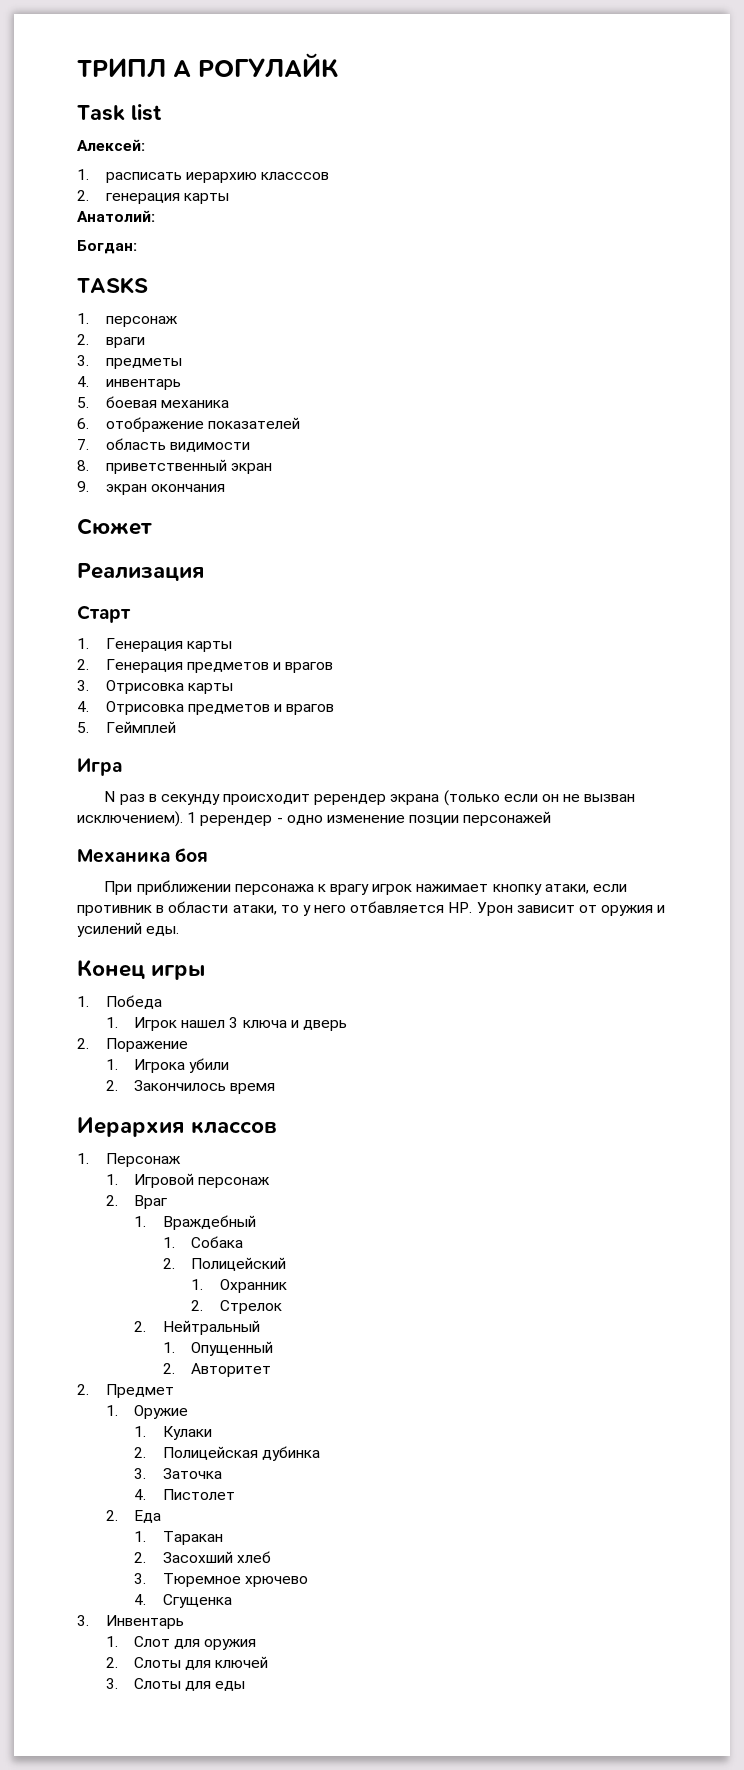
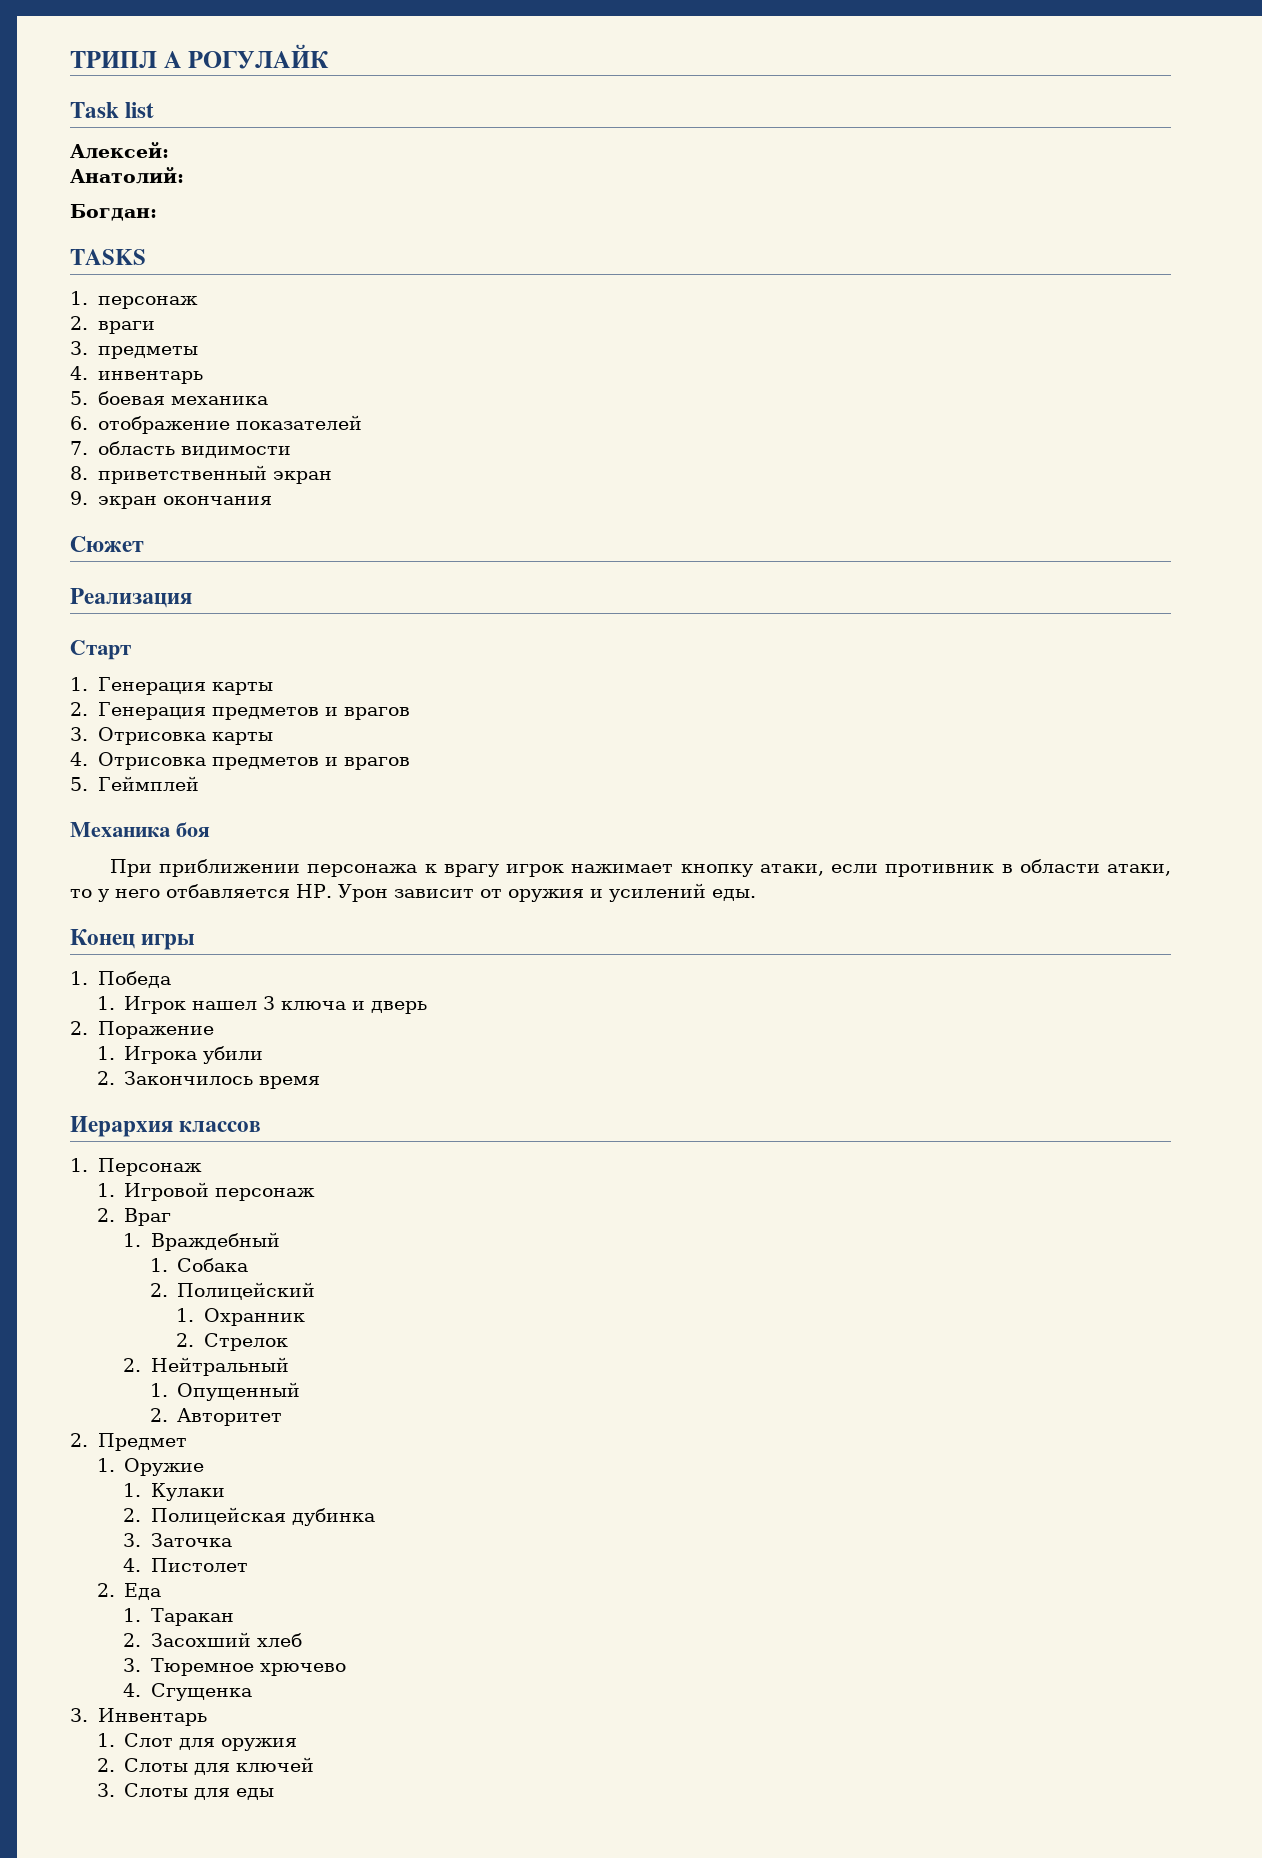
[77,169,329,183] [77,190,229,204] // 1. расписать иерархию класссов // 2. генерация карты -> (169, 150) none
[77,758,122,776] [104,790,636,806] [77,811,552,827] // Игра // N раз в секунду происходит ререндер экрана (только если он не вызван исключением). 1 ререндер - одно изменение позции персонажей -> (199, 783) none

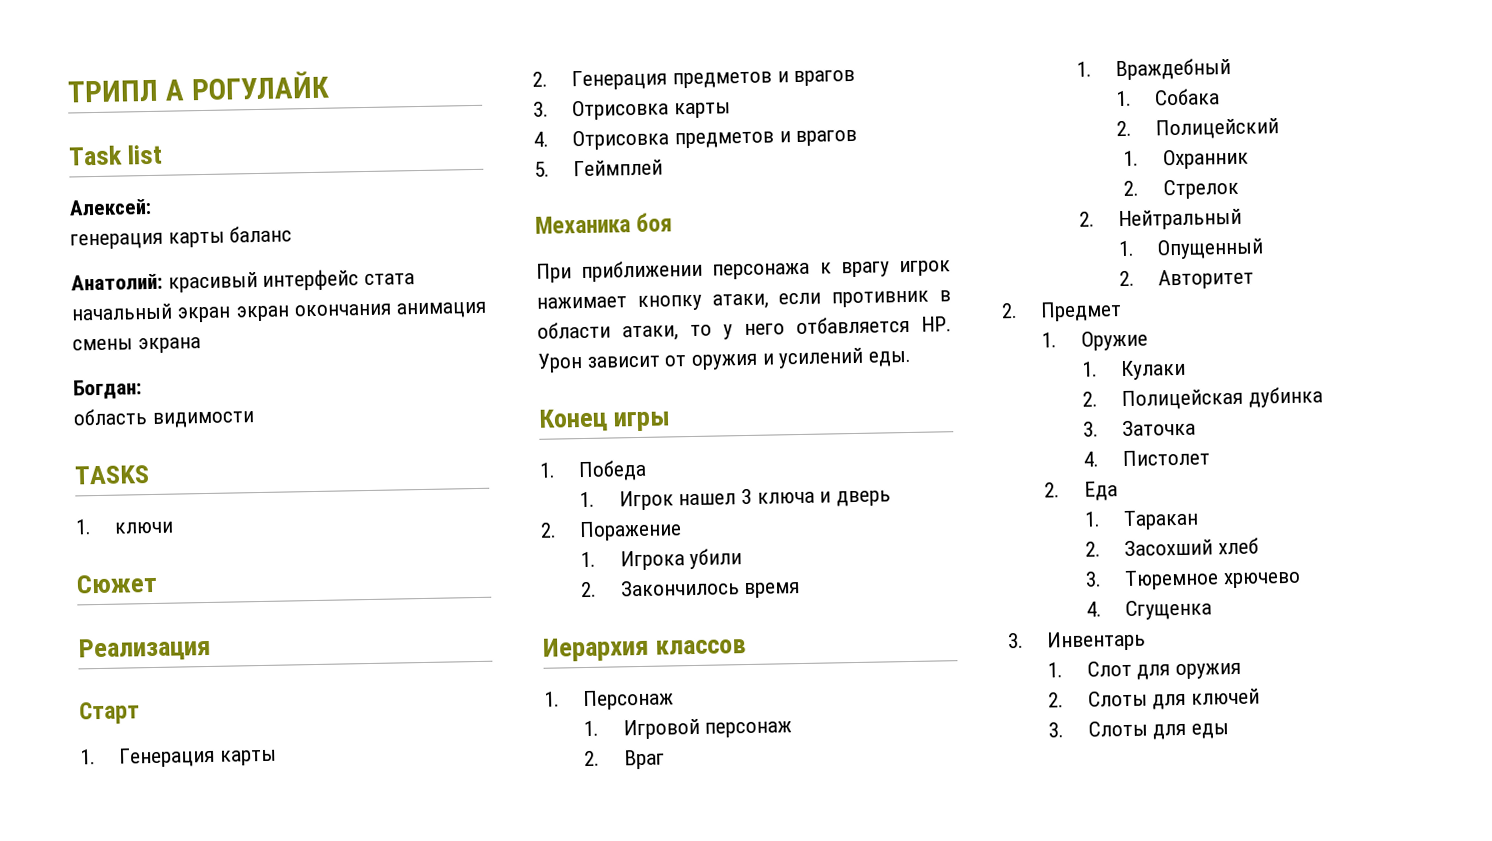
[70,167,184,184] Анатолий: -> [70,225,293,250] [71,269,416,293] [71,301,487,323] [72,337,201,354] генерация карты баланс // Анатолий: красивый интерфейс стата начальный экран экран окончания анимация смены экрана
(157, 212) none -> [73,408,255,428] // область видимости
[97,296,198,309] [70,316,155,334] [70,341,198,359] [70,366,203,384] [70,391,268,405] [70,415,362,434] [70,441,291,458] [70,465,332,484] [70,491,272,509] персонаж // 2. враги // 3. предметы // 4. инвентарь // 5. боевая механика // 6. отображение показателей // 7. область видимости // 8. приветственный экран // 9. экран окончания -> [114,521,174,534] ключи

